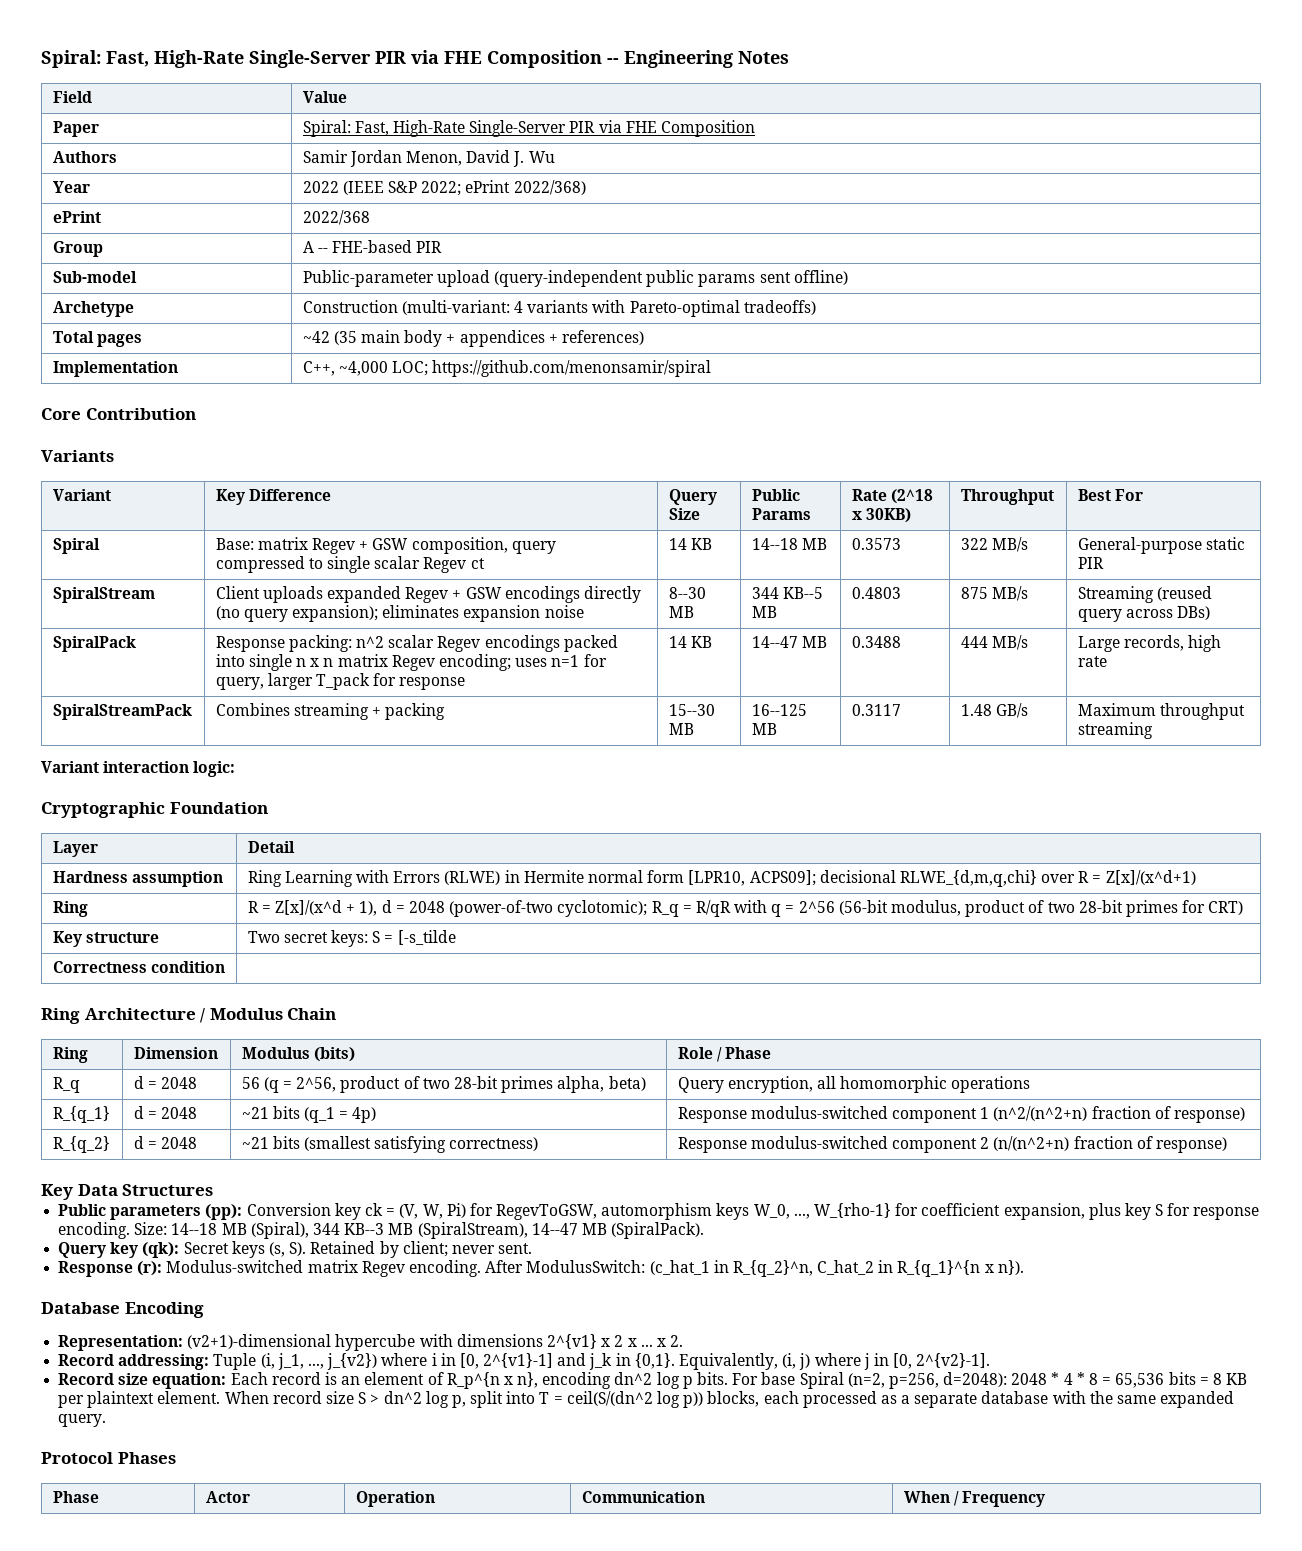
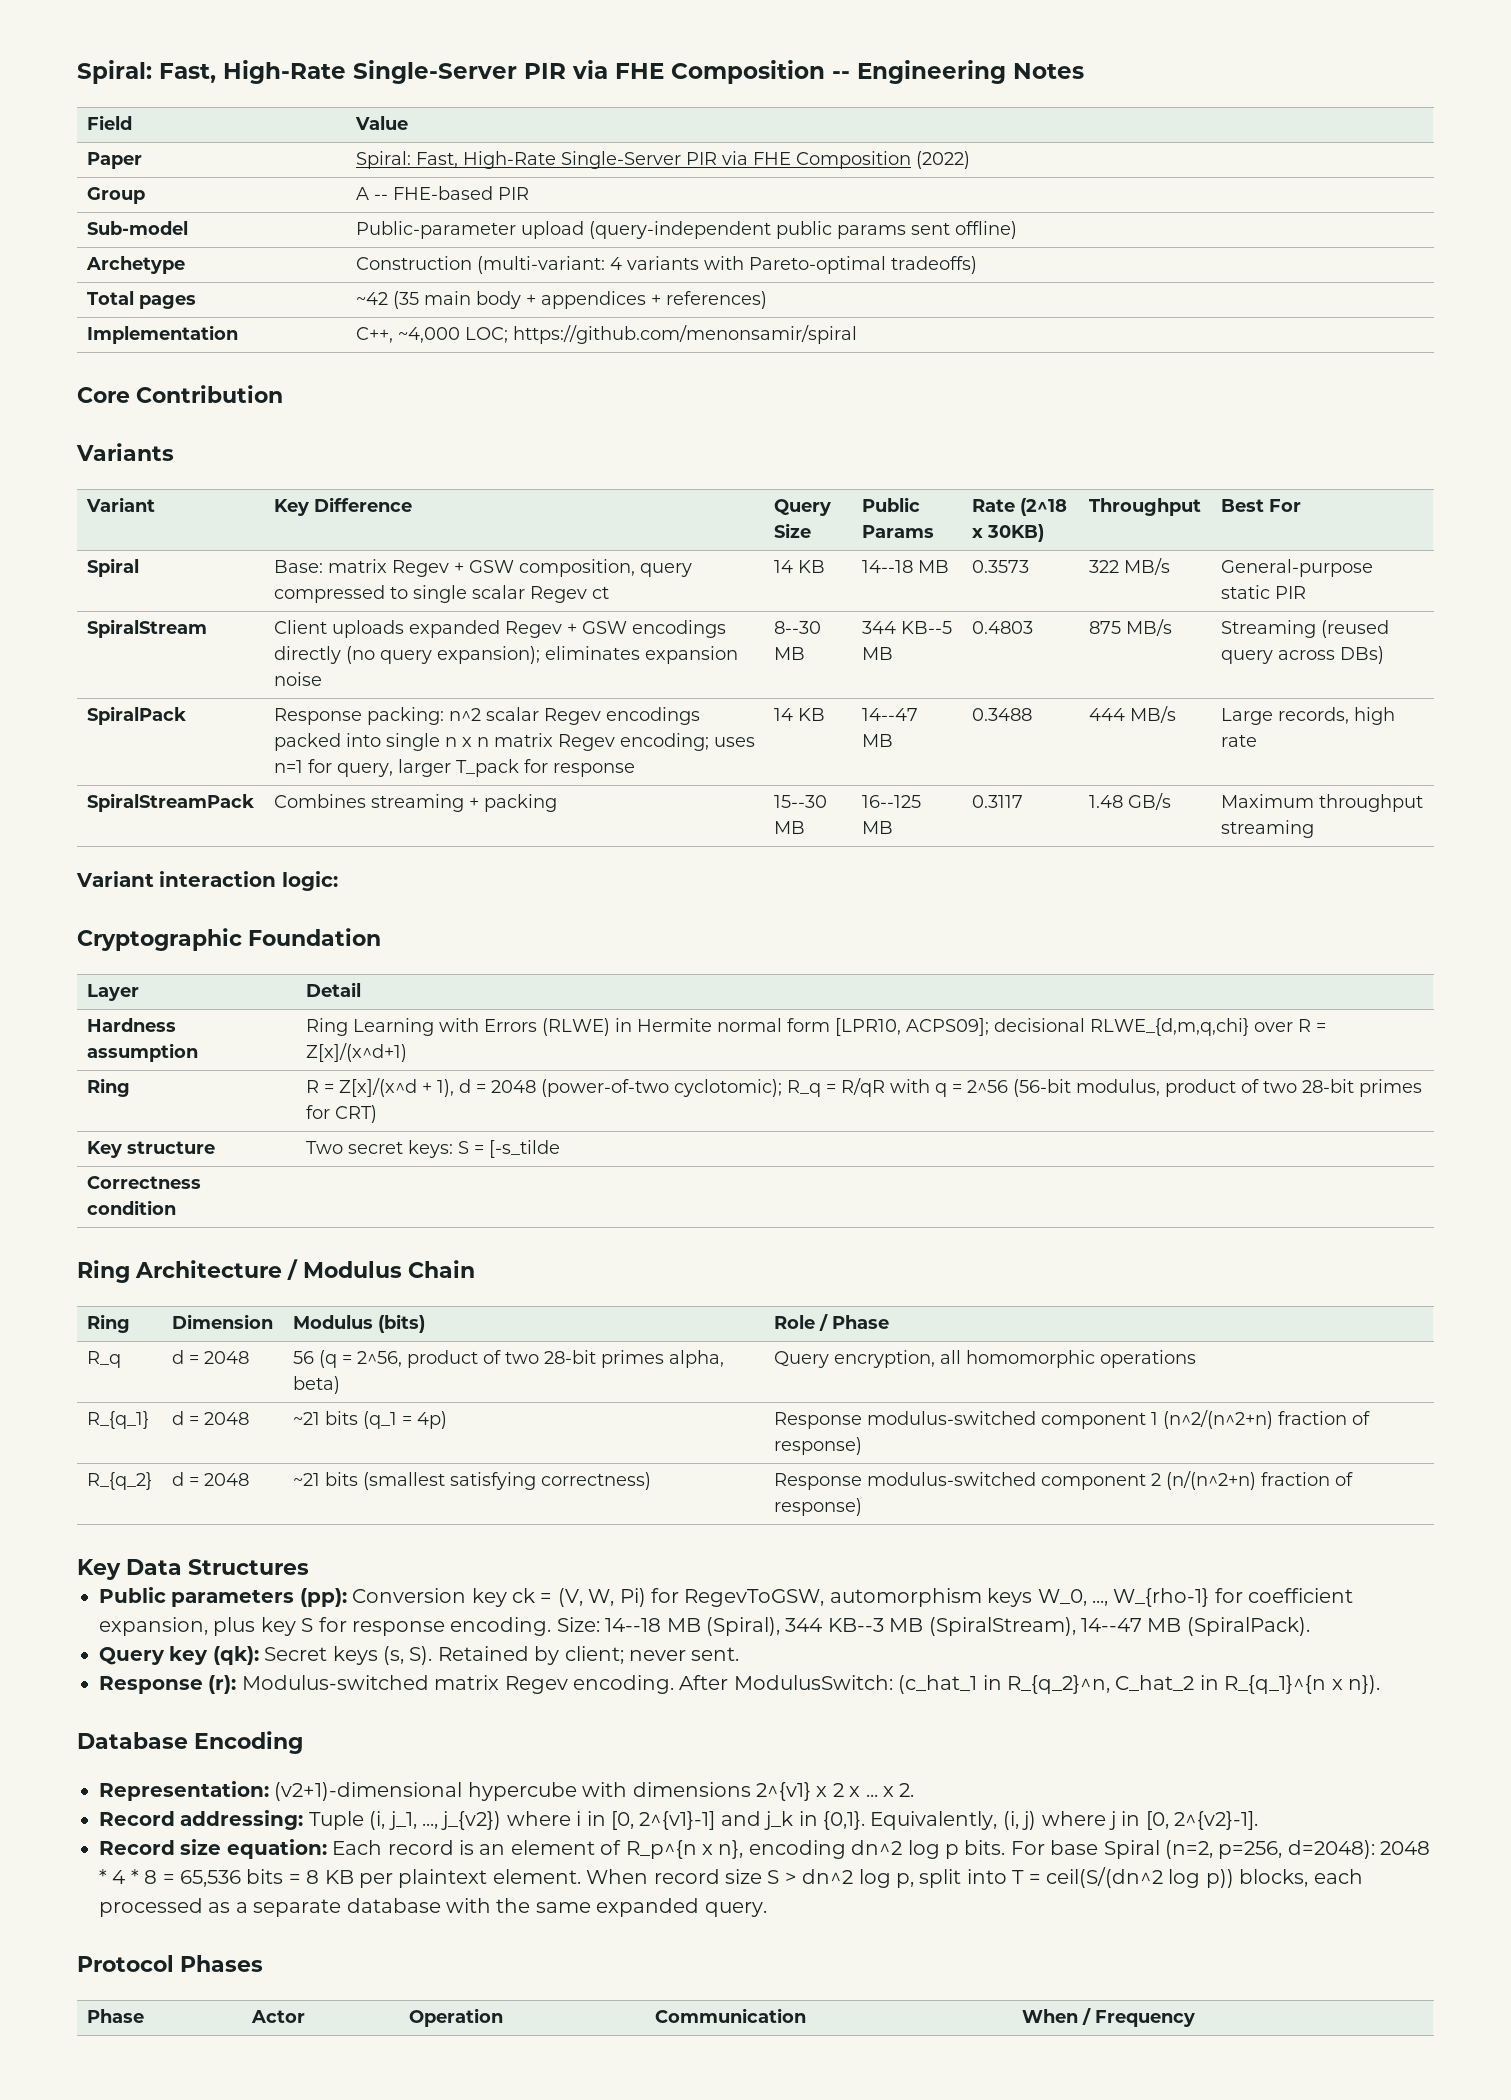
[52,151,117,163] [302,150,555,167] [52,181,90,193] [302,180,586,196] [52,211,101,223] [302,210,370,225] // Authors | Samir Jordan Menon, David J. Wu // Year | 2022 (IEEE S&P 2022; ePrint 2022/368) // ePrint | 2022/368 -> [915,151,970,169] (2022)

